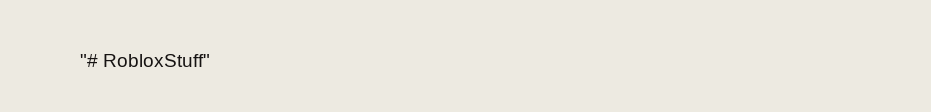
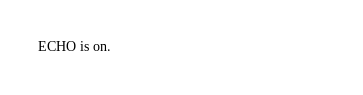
[80,54,211,67] "# RobloxStuff" -> [38,41,111,51] ECHO is on.

